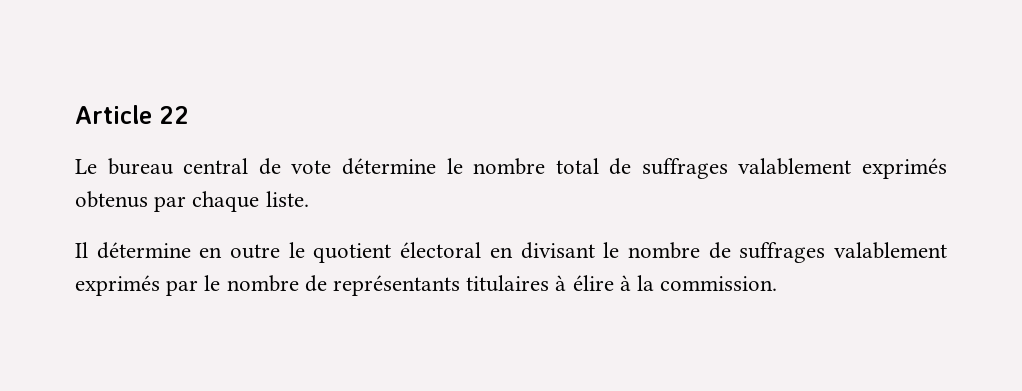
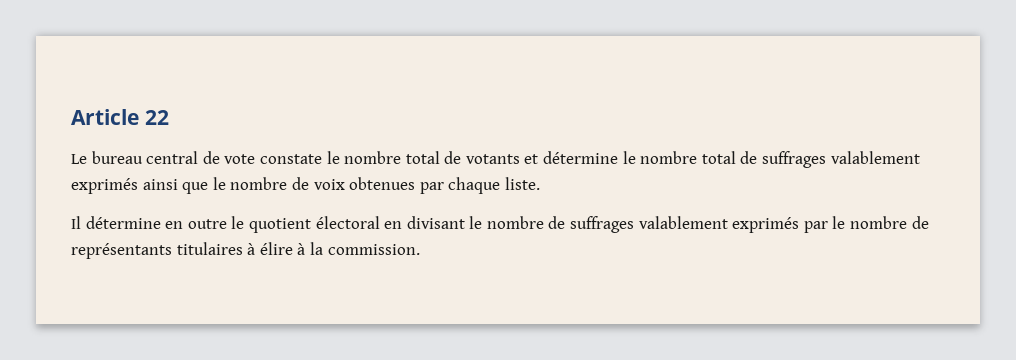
(332, 167) none -> [259,151,539,164] constate le nombre total de votants et
[75,191,148,208] obtenus -> [142,177,416,194] ainsi que le nombre de voix obtenues

